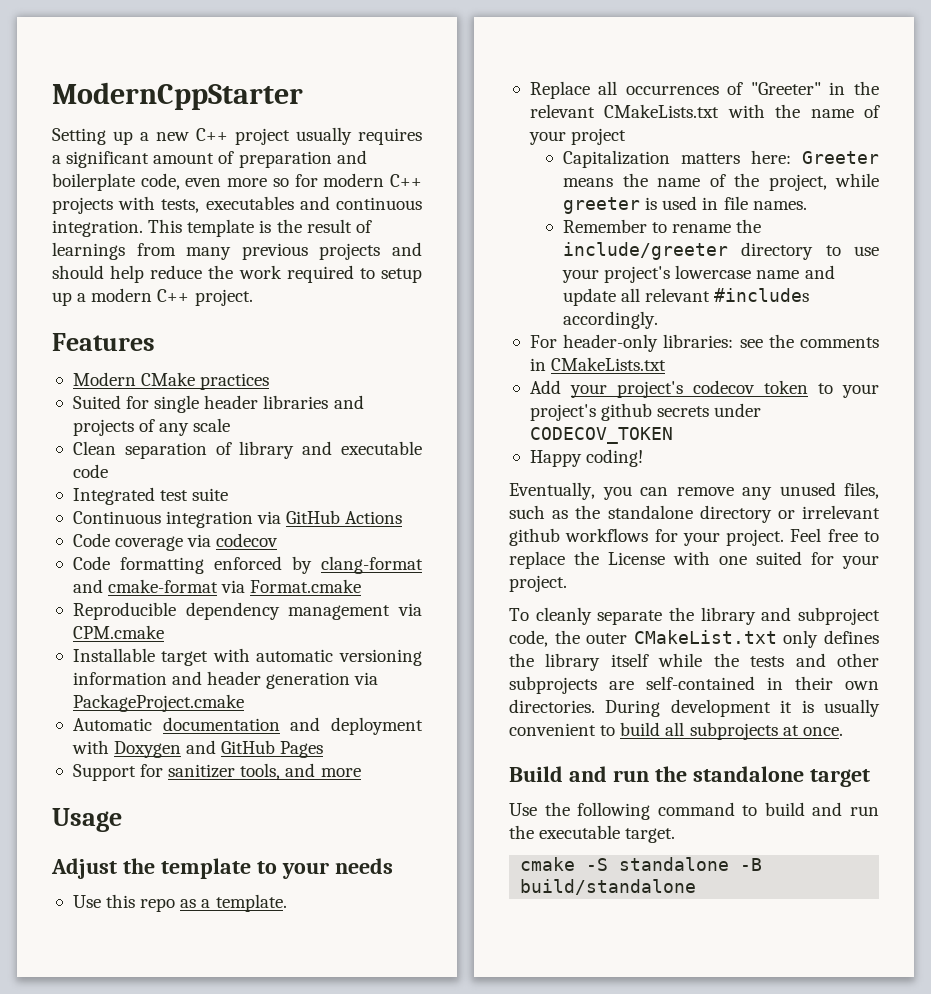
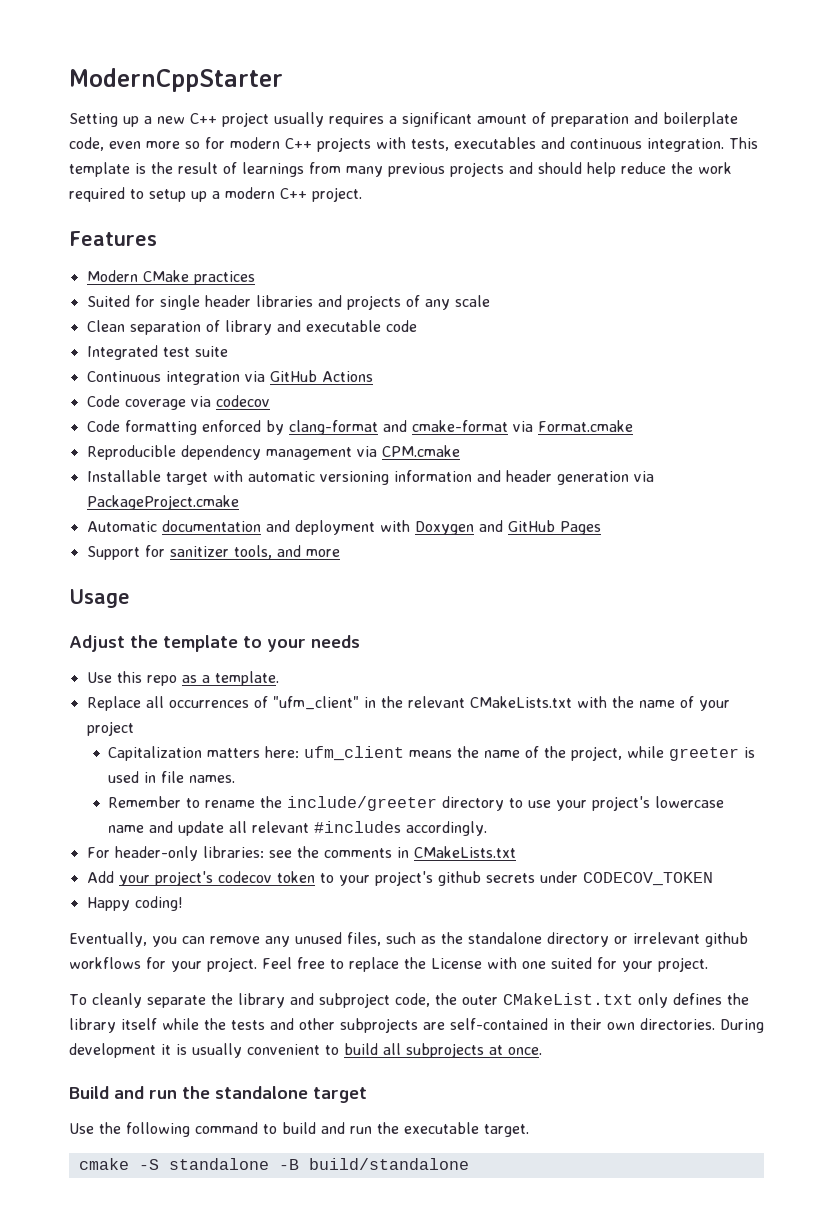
[750,82,821,95] "Greeter" -> [272,696,359,710] "ufm_client"
[802,151,879,164] Greeter -> [304,746,405,761] ufm_client

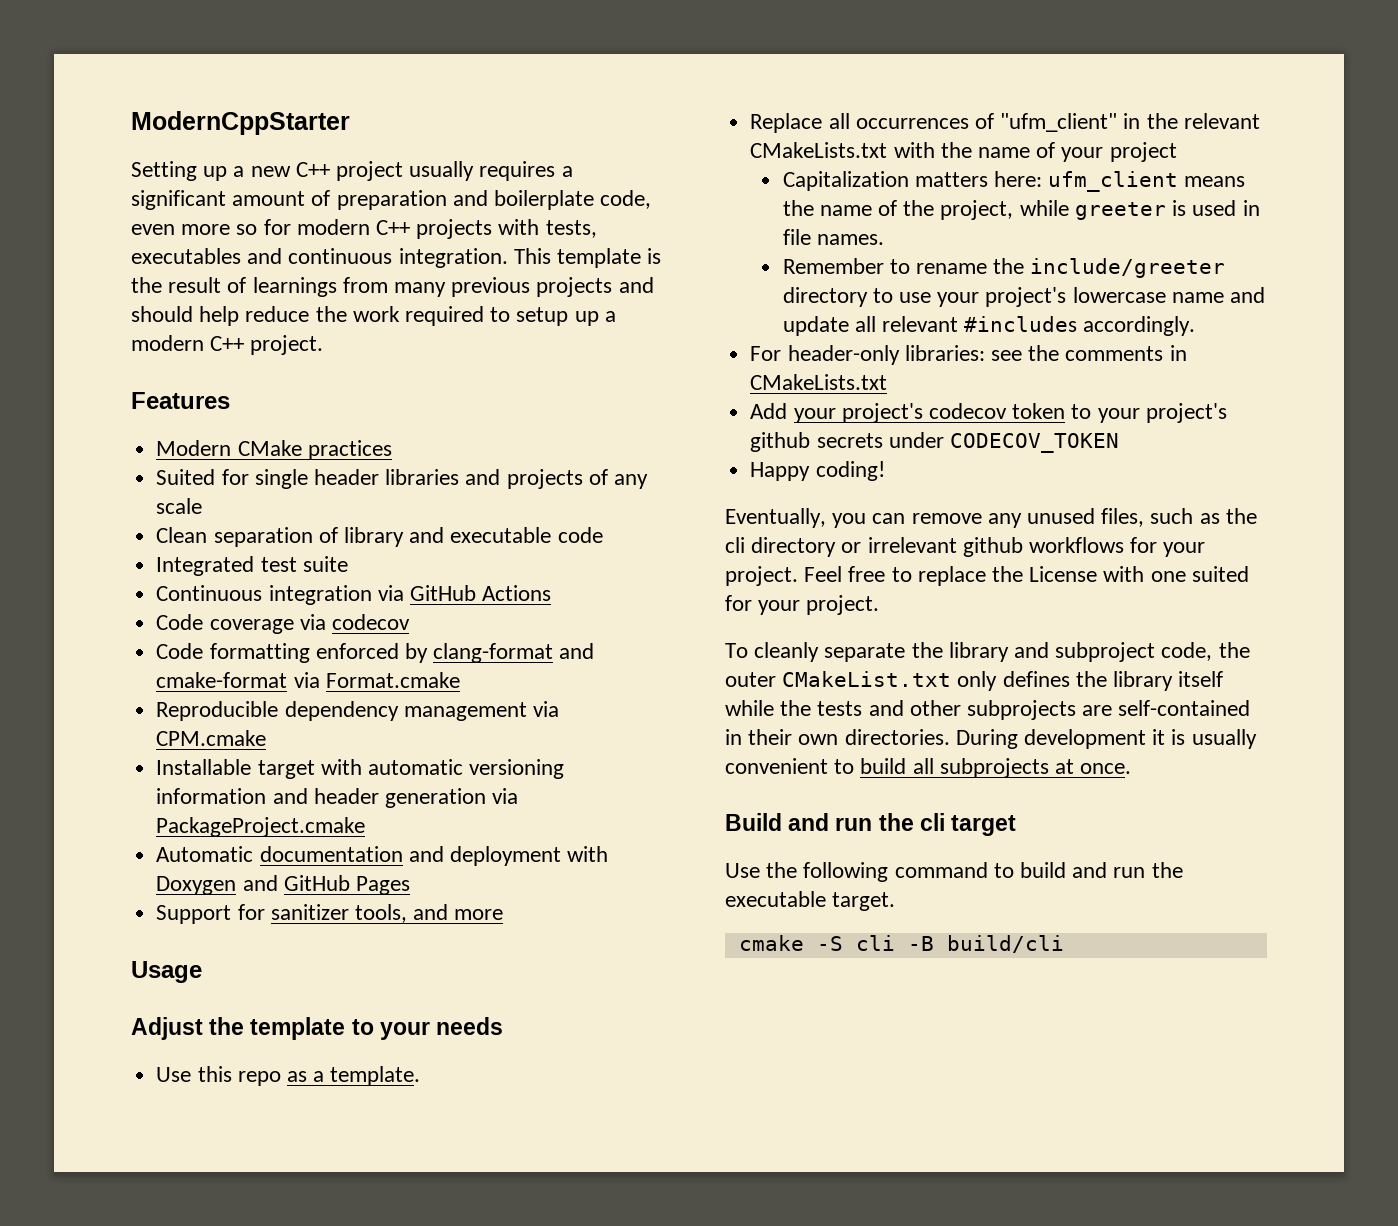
[468,932,542,944] standalone -> [725,537,745,553] cli
[215,1086,308,1099] standalone -> [919,813,945,831] cli
[168,1158,469,1170] standalone -B build/standalone -> [855,935,1064,953] cli -B build/cli

